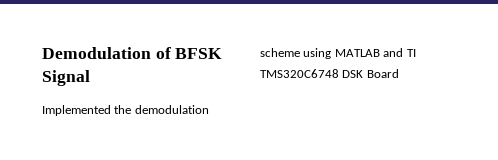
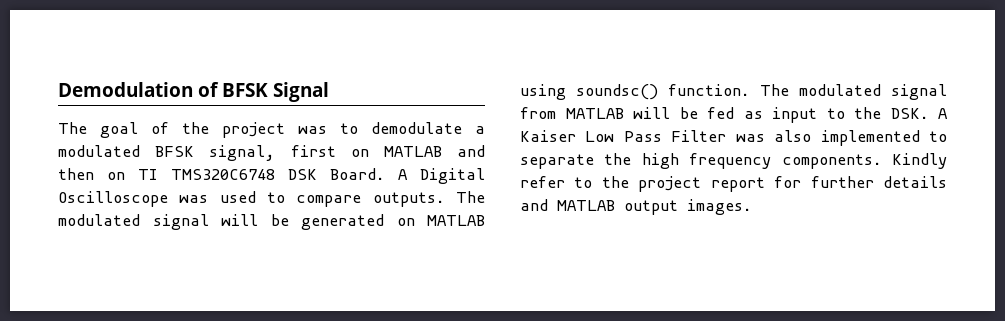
[42,105,209,116] [260,48,416,59] [260,69,399,78] Implemented the demodulation scheme using MATLAB and TI TMS320C6748 DSK Board -> [58,122,485,138] [58,145,486,161] [58,168,485,184] [58,191,485,207] [58,214,485,230] [520,84,947,100] [520,107,948,123] [520,130,947,146] [520,153,947,169] [520,176,947,192] [520,199,752,215] The goal of the project was to demodulate a modulated BFSK signal, first on MATLAB and then on TI TMS320C6748 DSK Board. A Digital Oscilloscope was used to compare outputs. The modulated signal will be generated on MATLAB using soundsc() function. The modulated signal from MATLAB will be fed as input to the DSK. A Kaiser Low Pass Filter was also implemented to separate the high frequency components. Kindly refer to the project report for further details and MATLAB output images.

